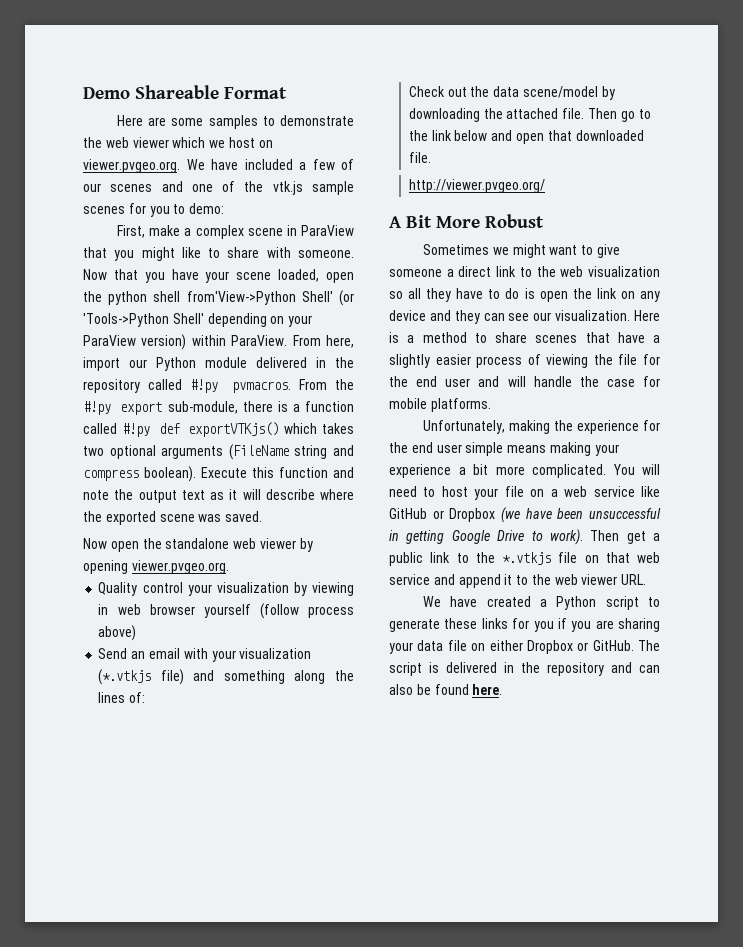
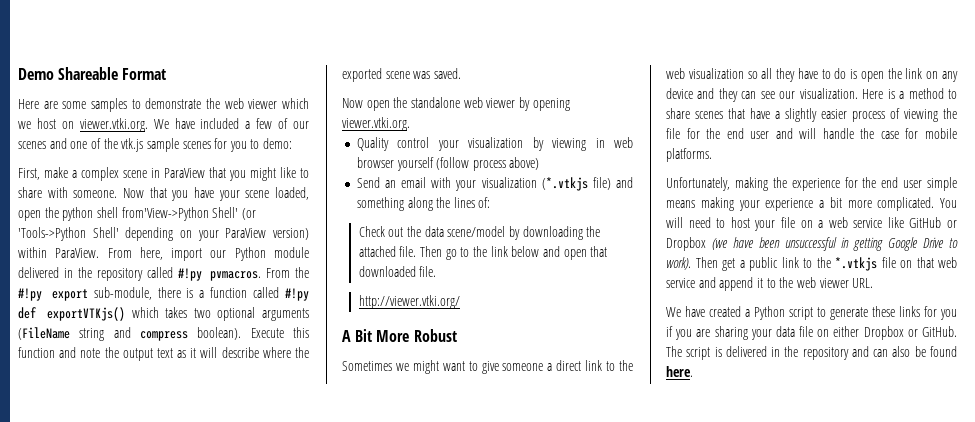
[83,159,180,173] viewer.pvgeo.org. -> [79,118,148,132] viewer.vtki.org.
[131,560,229,574] viewer.pvgeo.org. -> [342,117,410,131] viewer.vtki.org.
[408,179,545,193] http://viewer.pvgeo.org/ -> [358,295,460,309] http://viewer.vtki.org/

